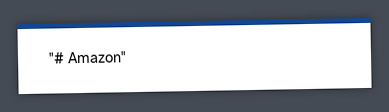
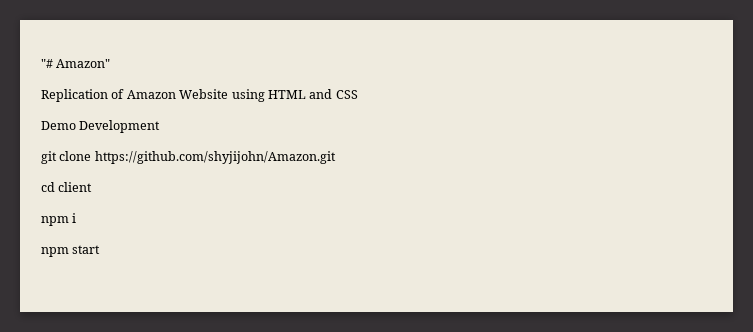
(127, 57) none -> [41,89,358,102] [41,120,161,133] [41,151,336,164] [41,182,93,192] [41,213,77,226] [41,245,101,257] // Replication of Amazon Website using HTML and CSS // Demo Development // git clone https://github.com/shyjijohn/Amazon.git // cd client // npm i // npm start

